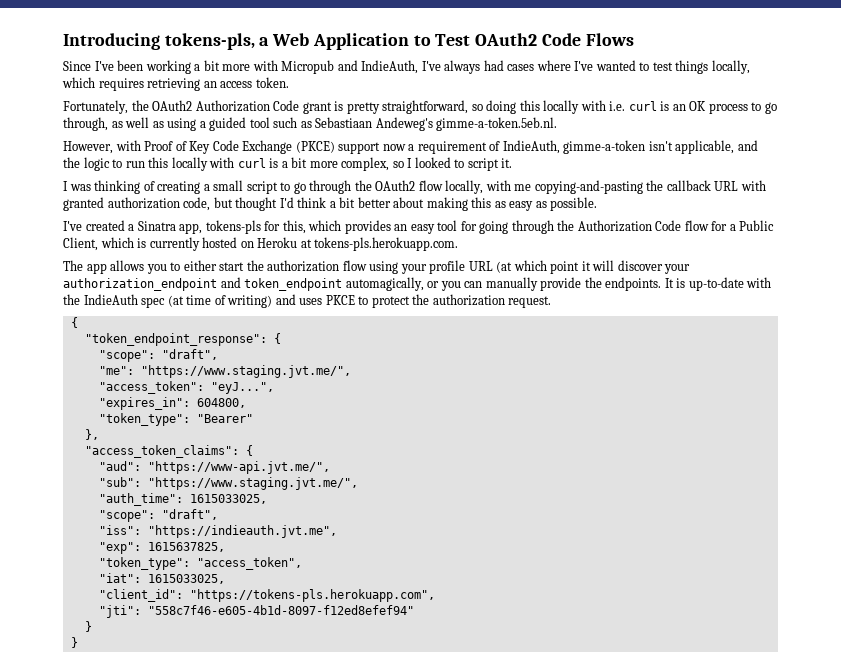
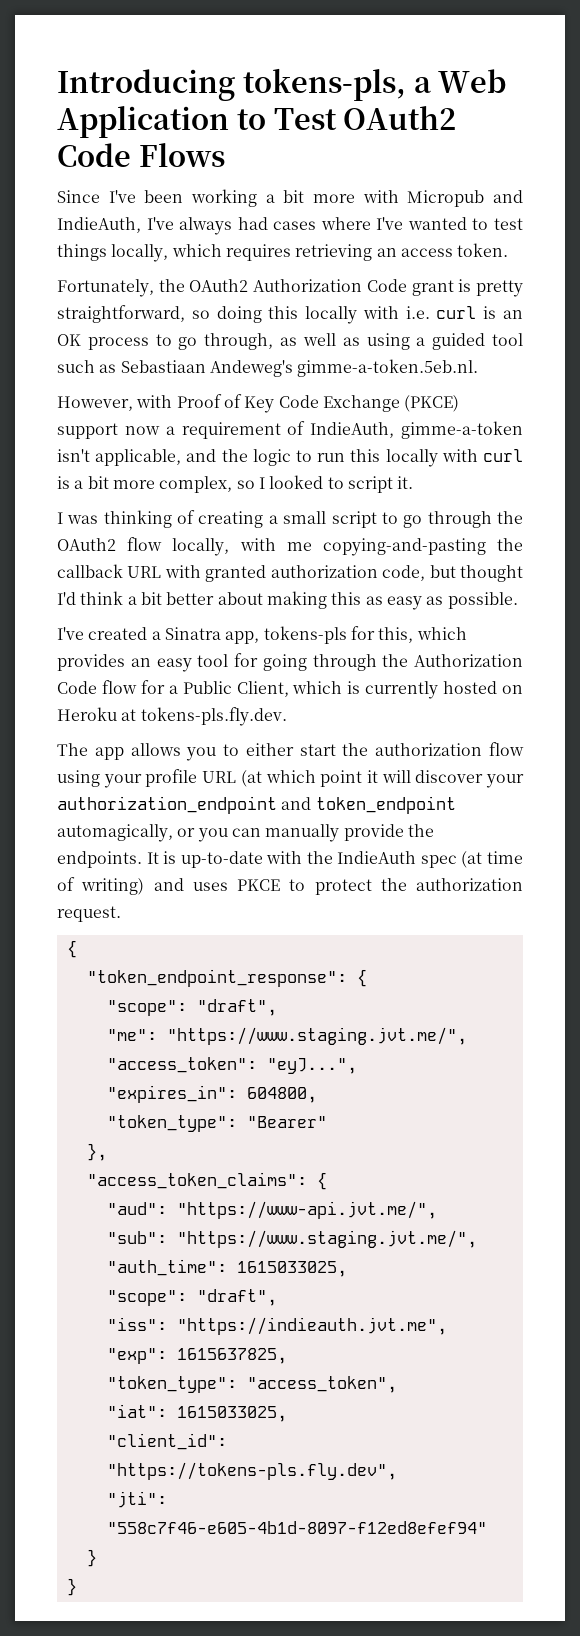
[314,237,459,251] tokens-pls.herokuapp.com. -> [140,707,287,726] tokens-pls.fly.dev.
[189,589,435,602] "https://tokens-pls.herokuapp.com", -> [106,1462,397,1480] "https://tokens-pls.fly.dev",

